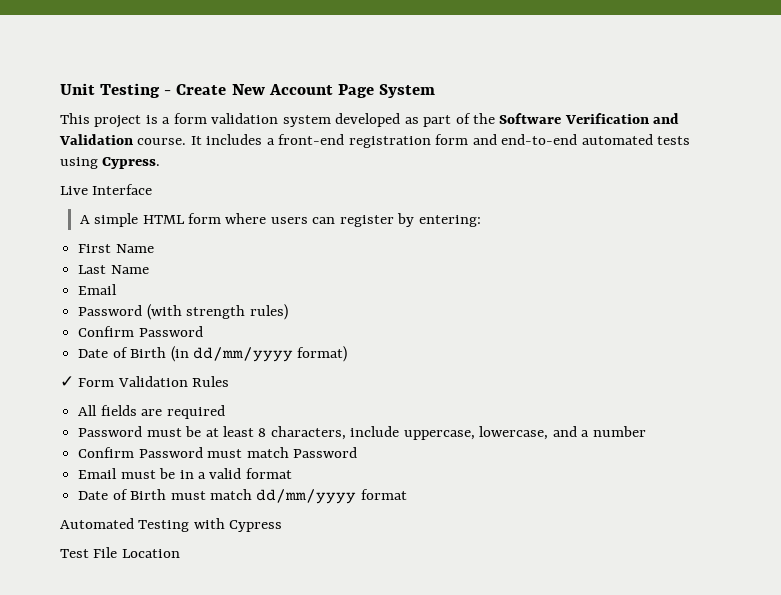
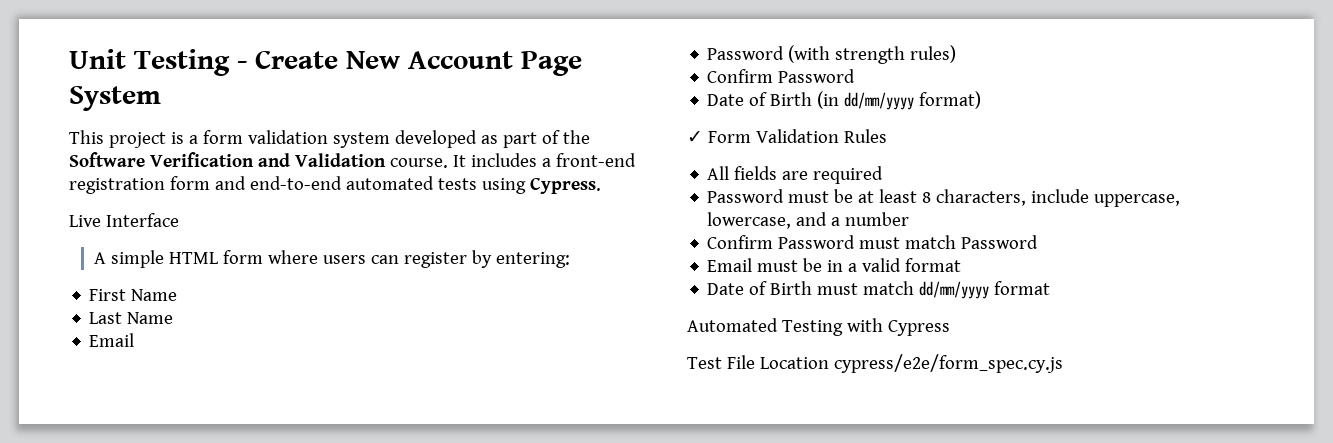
(180, 553) none -> [833,354,1063,373] cypress/e2e/form_spec.cy.js

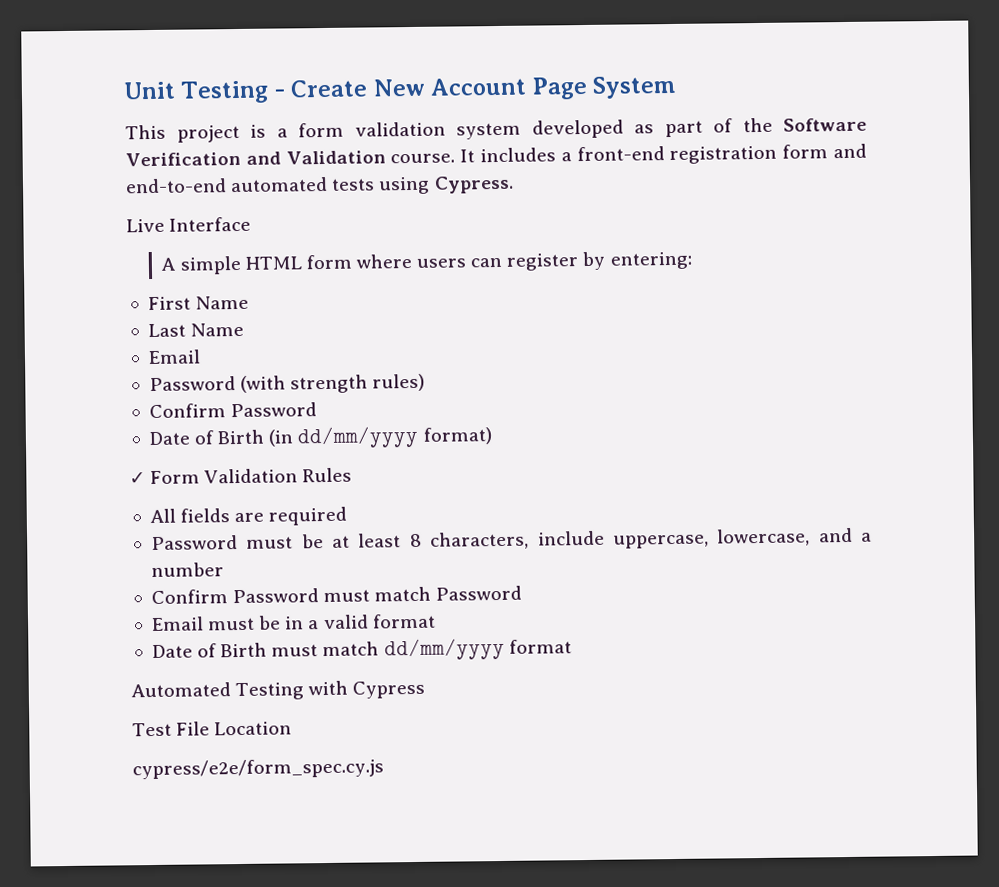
(829, 363) none -> (293, 728) //

